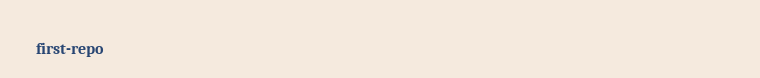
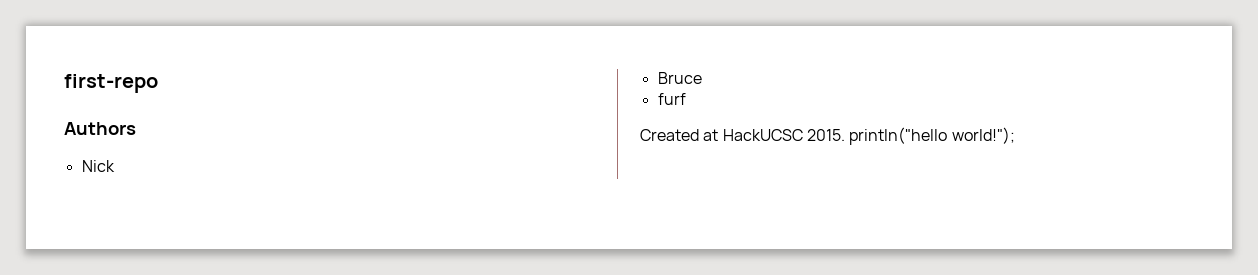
(104, 49) none -> [64,122,136,135] [81,160,115,172] [657,72,702,84] [657,93,686,105] [640,127,1015,145] // Authors // Nick // Bruce // furf // Created at HackUCSC 2015. println("hello world!");

